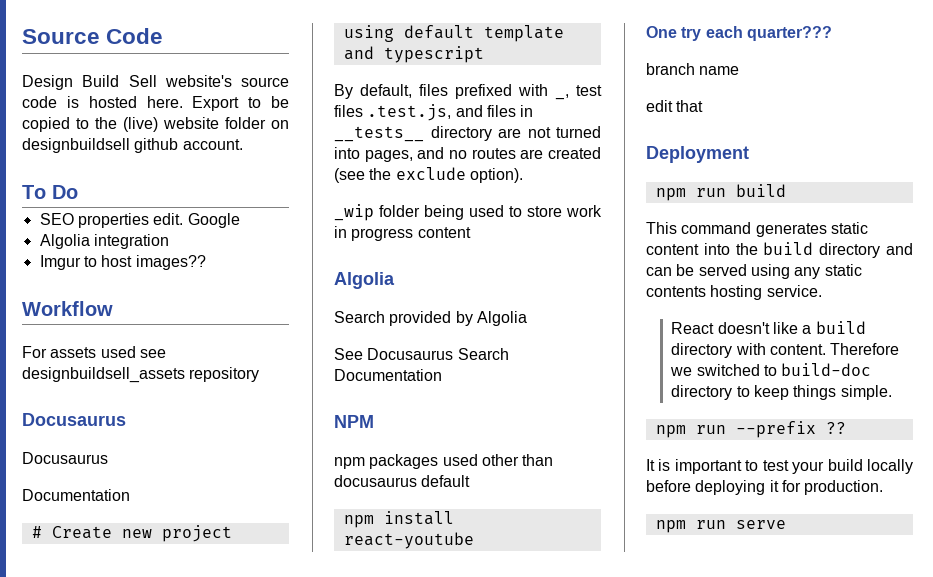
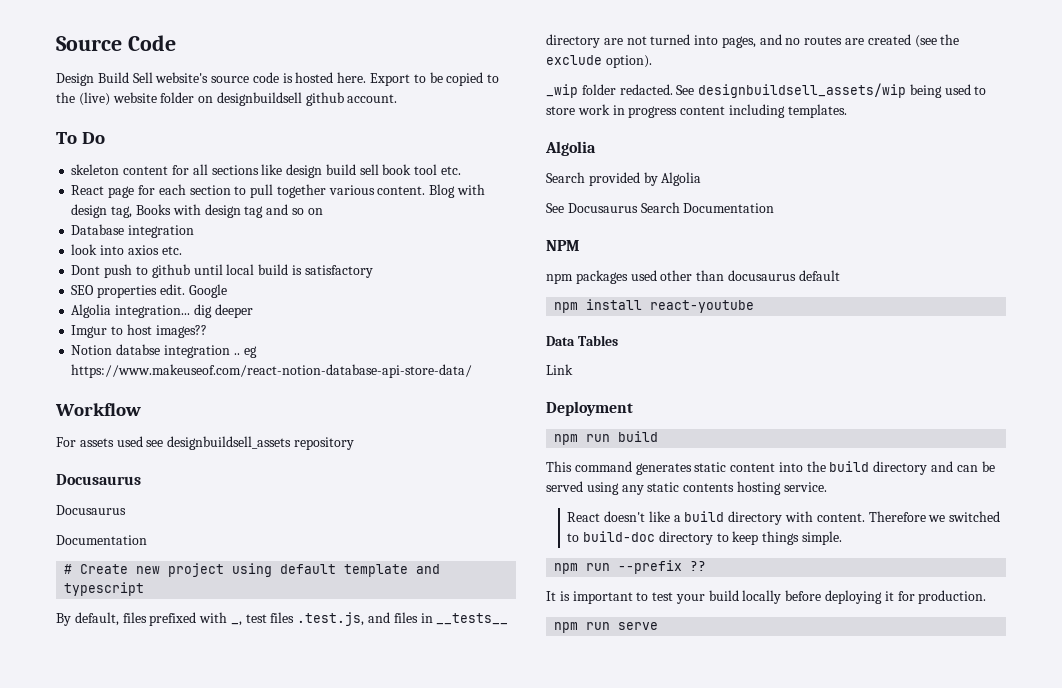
(78, 192) none -> [71,164,461,178] [71,184,485,198] [71,204,323,218] [71,224,195,238] [71,244,182,255] [71,264,373,278] // skeleton content for all sections like design build sell book tool etc. // React page for each section to pull together various content. Blog with design tag, Books with design tag and so on // Database integration // look into axios etc. // Dont push to github until local build is satisfactory
[93,234,169,249] integration -> [115,304,253,318] integration... dig deeper
(206, 262) none -> [71,344,257,358] [71,364,473,378] // Notion databse integration .. eg https://www.makeuseof.com/react-notion-database-api-store-data/
(420, 211) none -> [619,83,907,98] redacted. See designbuildsell_assets/wip
(471, 232) none -> [728,104,847,118] including templates.
[646,26,832,41] [646,63,740,75] [646,100,704,112] One try each quarter??? // branch name // edit that -> [546,335,618,346] [546,364,573,375] Data Tables // Link

